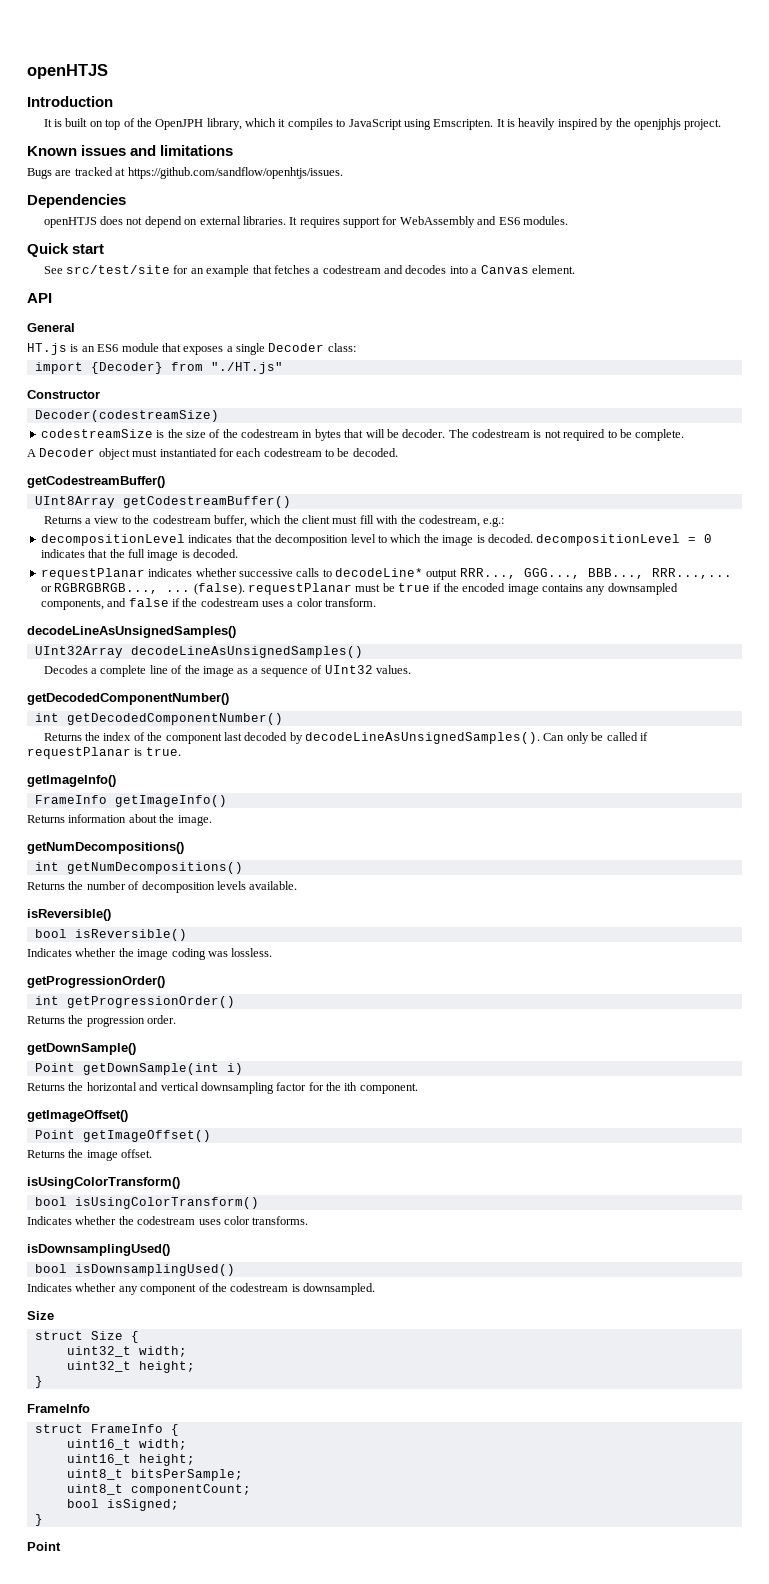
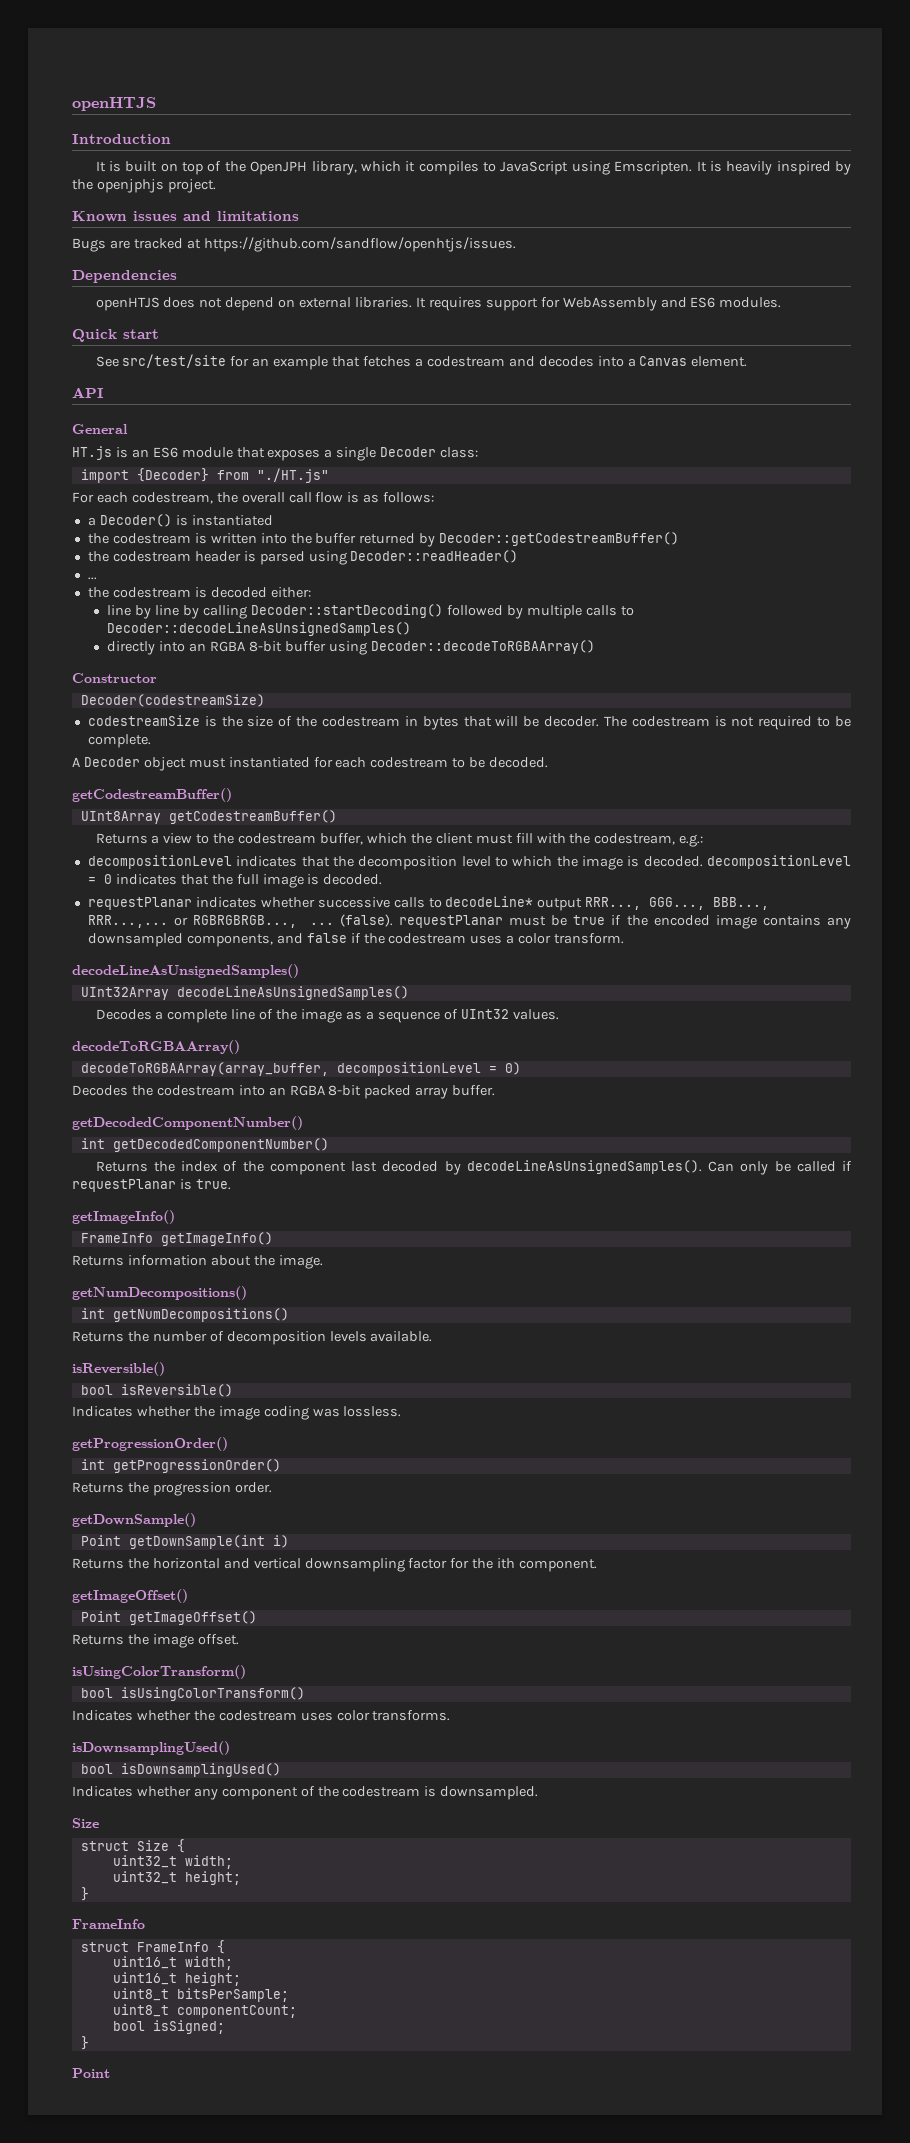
(283, 368) none -> [72,492,435,504] [87,514,273,527] [87,532,680,547] [87,550,519,565] [87,577,97,580] [87,587,311,598] [107,604,634,619] [107,622,412,636] [107,640,595,655] // For each codestream, the overall call flow is as follows: // a Decoder() is instantiated // the codestream is written into the buffer returned by Decoder::getCodestreamBuffer() // the codestream header is parsed using Decoder::readHeader() // ... // the codestream is decoded either: // line by line by calling Decoder::startDecoding() followed by multiple calls to Decoder::decodeLineAsUnsignedSamples() // directly into an RGBA 8-bit buffer using Decoder::decodeToRGBAArray()
(412, 669) none -> [72,1040,240,1054] [80,1062,521,1076] [72,1085,496,1099] // decodeToRGBAArray() // decodeToRGBAArray(array_buffer, decompositionLevel = 0) // Decodes the codestream into an RGBA 8-bit packed array buffer.

